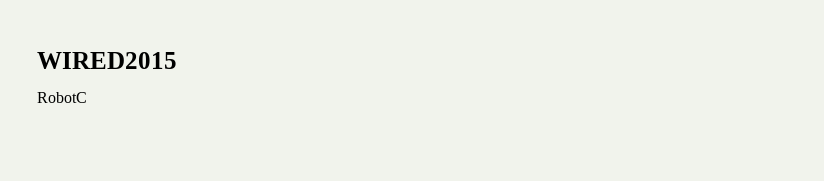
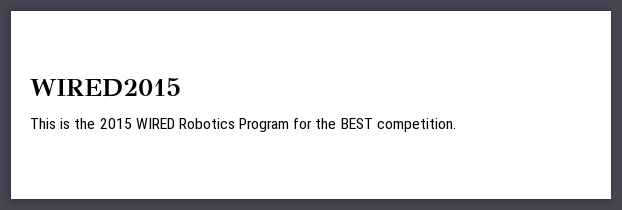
[37,92,87,103] RobotC -> [30,118,456,132] This is the 2015 WIRED Robotics Program for the BEST competition.

